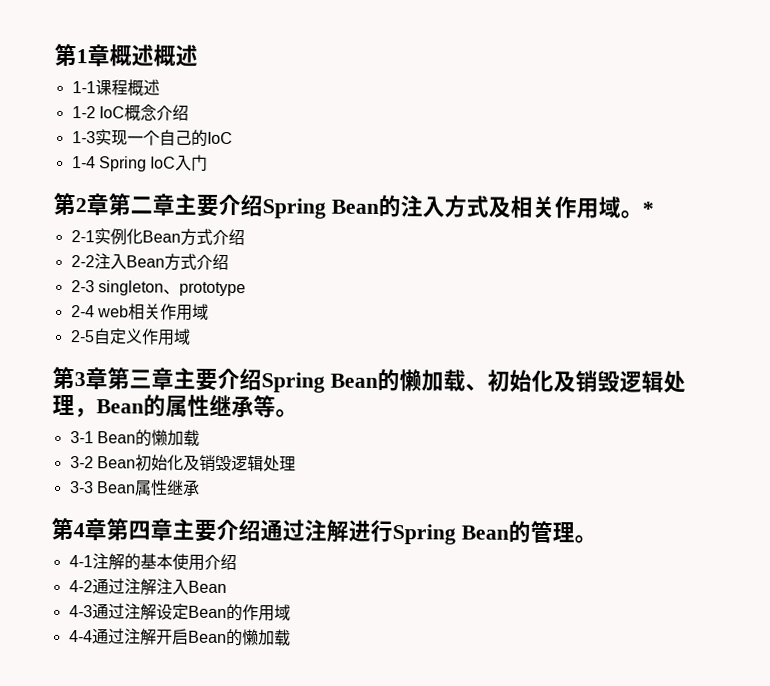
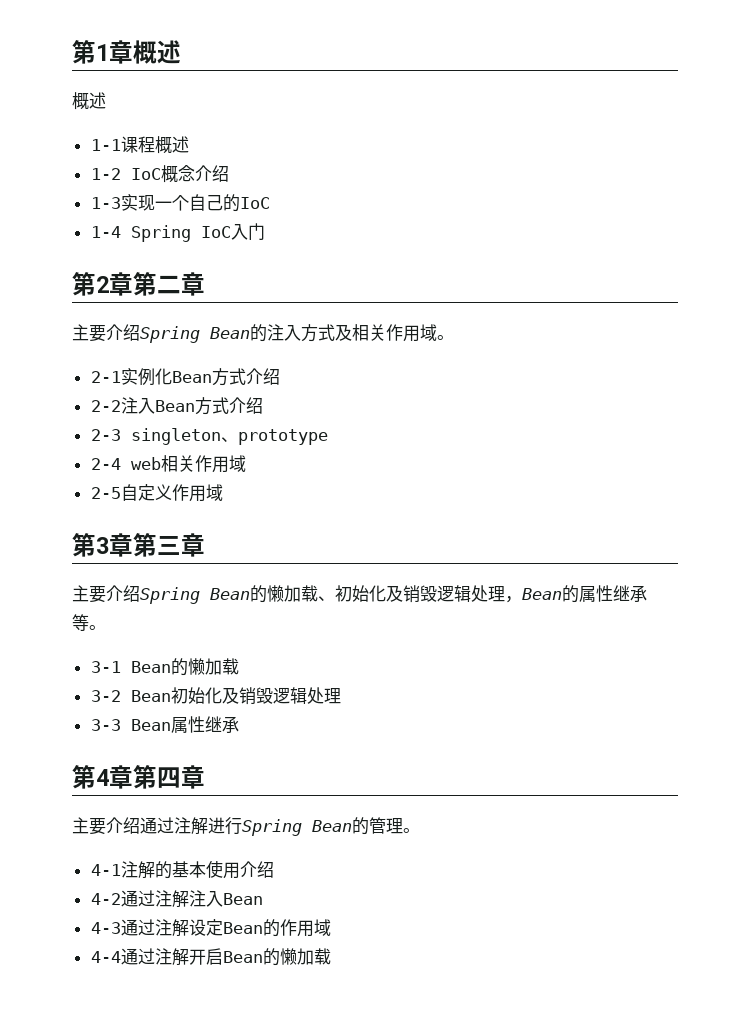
(154, 55) none -> (181, 52) //
(175, 204) none -> (205, 284) //
[641,201,654,216] * -> (454, 337) none
(174, 378) none -> (205, 545) //
(173, 529) none -> (205, 777) //

